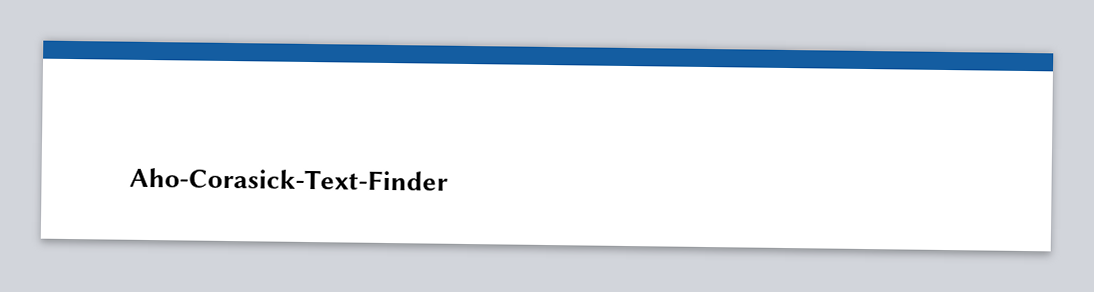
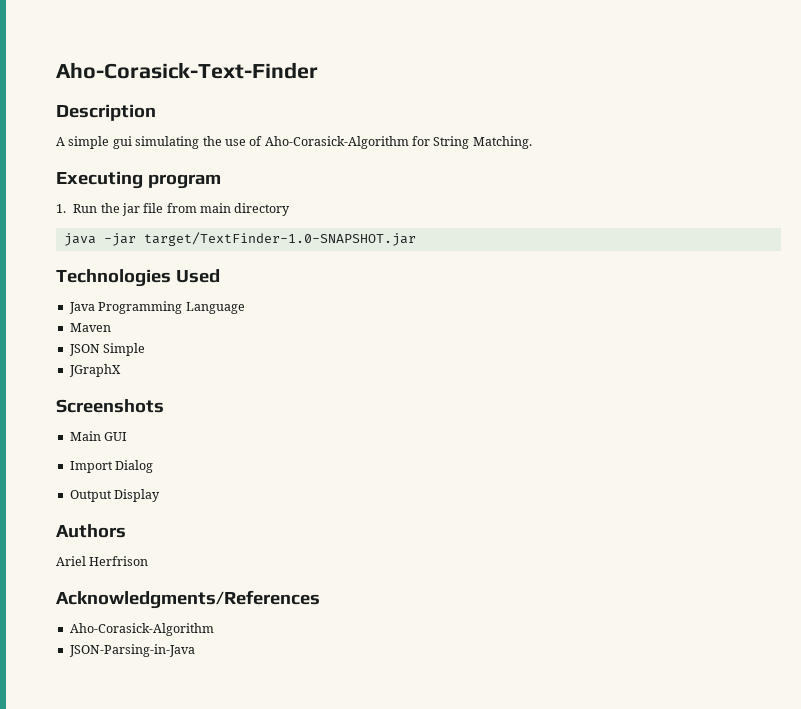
(448, 179) none -> [56,104,156,121] [56,136,532,149] [56,171,221,189] [56,203,291,216] [63,232,416,246] [56,269,220,287] [68,301,245,314] [69,323,111,332] [68,343,146,356] [68,364,121,377] [56,399,164,413] [69,431,128,441] [69,460,154,473] [69,489,161,502] [56,524,126,538] [56,556,149,566] [56,590,320,609] [69,623,214,636] [68,644,195,657] // Description // A simple gui simulating the use of Aho-Corasick-Algorithm for String Matching. // Executing program // 1. Run the jar file from main directory // java -jar target/TextFinder-1.0-SNAPSHOT.jar // Technologies Used // Java Programming Language // Maven // JSON Simple // JGraphX // Screenshots // Main GUI // Import Dialog // Output Display // Authors // Ariel Herfrison // Acknowledgments/References // Aho-Corasick-Algorithm // JSON-Parsing-in-Java

